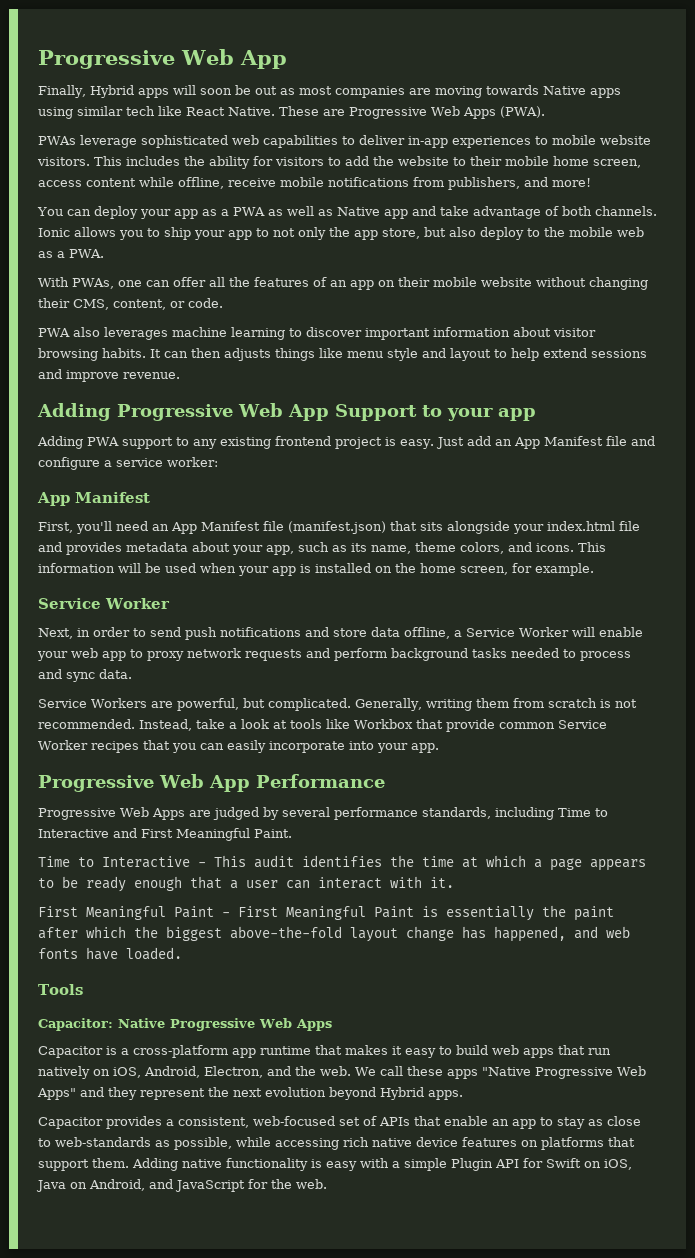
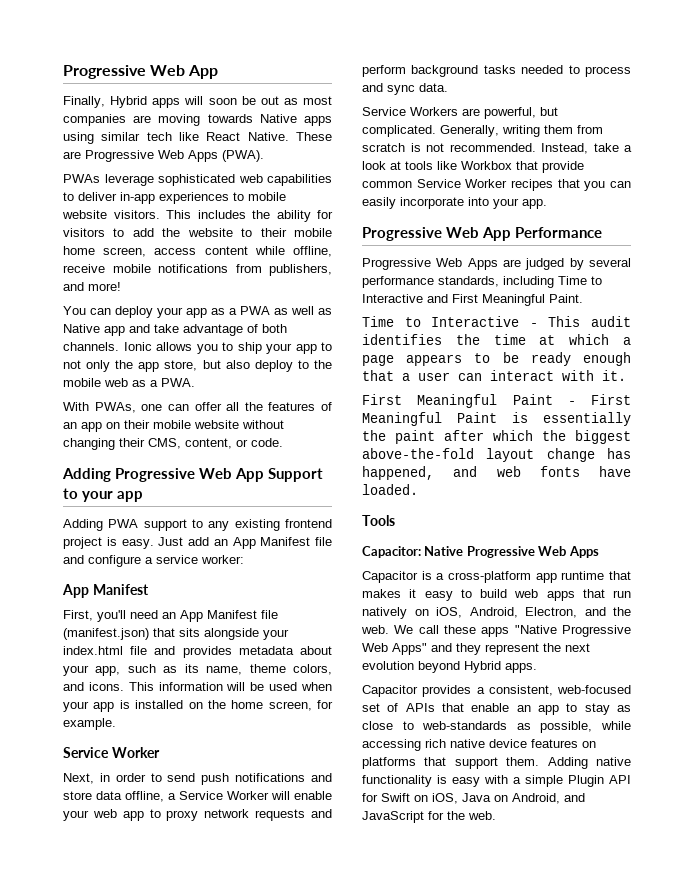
[38,327,596,340] [38,348,647,361] [38,369,180,382] // PWA also leverages machine learning to discover important information about visitor browsing habits. It can then adjusts things like menu style and layout to help extend sessions and improve revenue. -> (283, 442) none

